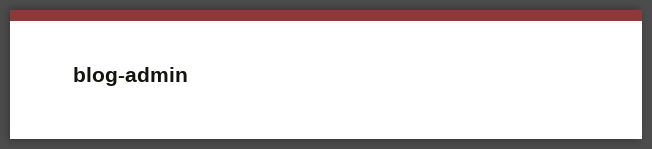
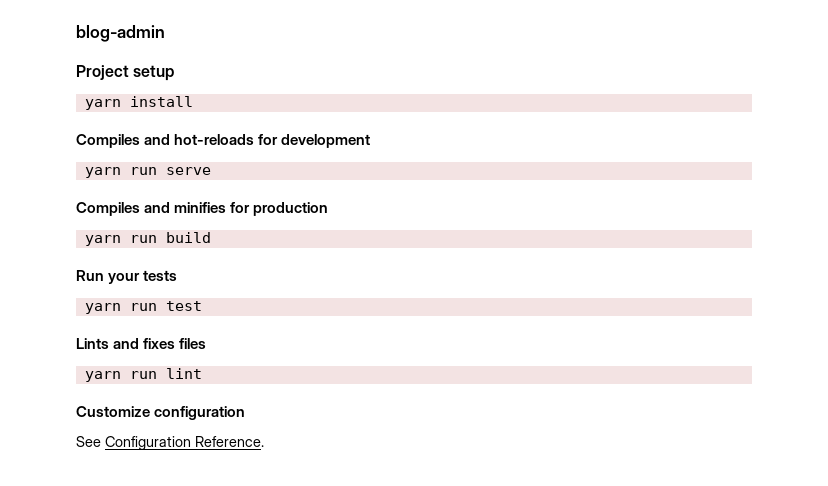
(188, 76) none -> [76,65,175,81] [84,96,193,110] [76,134,371,148] [84,167,211,178] [76,202,329,216] [84,232,211,246] [76,270,178,284] [84,301,202,314] [76,338,207,349] [84,368,202,382] [76,406,246,420] [76,436,264,450] // Project setup // yarn install // Compiles and hot-reloads for development // yarn run serve // Compiles and minifies for production // yarn run build // Run your tests // yarn run test // Lints and fixes files // yarn run lint // Customize configuration // See Configuration Reference.

